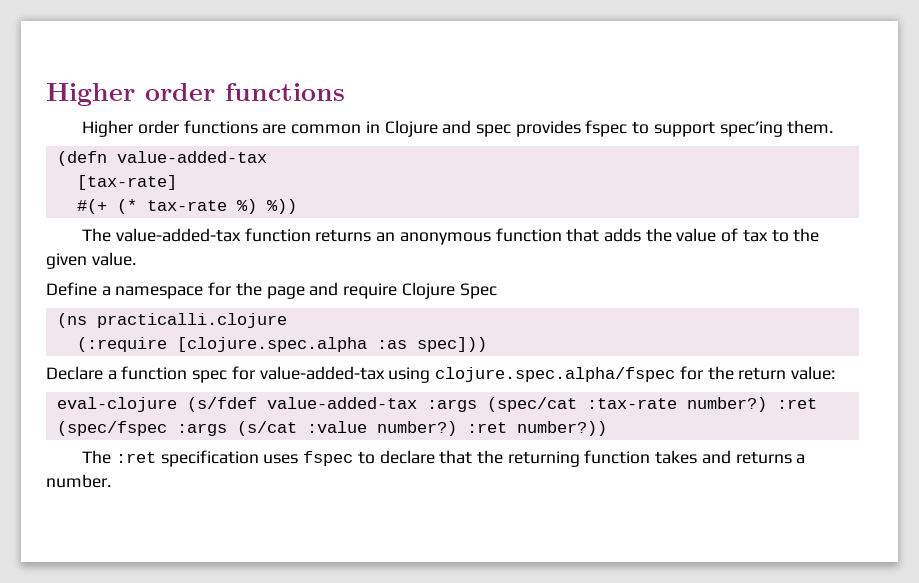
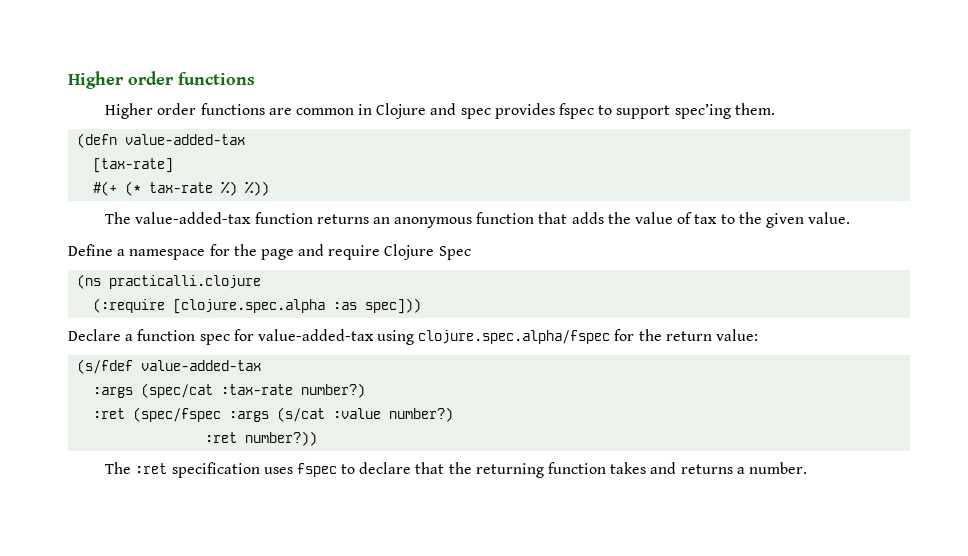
[56,397,177,412] eval-clojure -> (759, 335) none
(417, 403) none -> (262, 365) //
(767, 404) none -> (366, 390) //
(457, 428) none -> (454, 414) //

